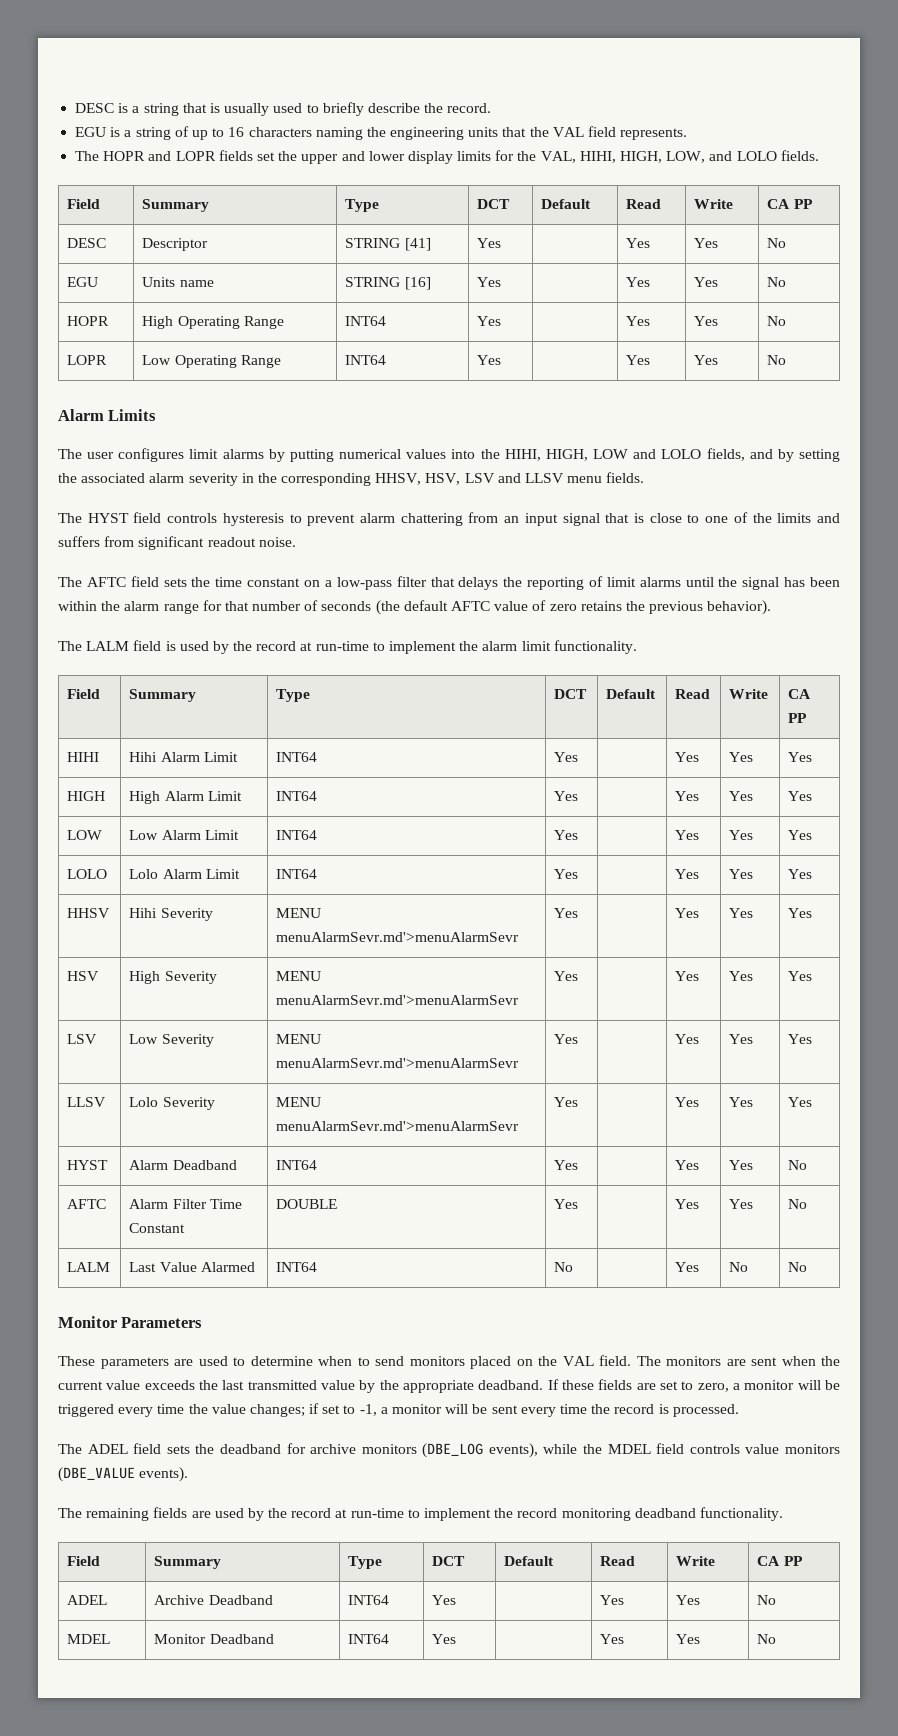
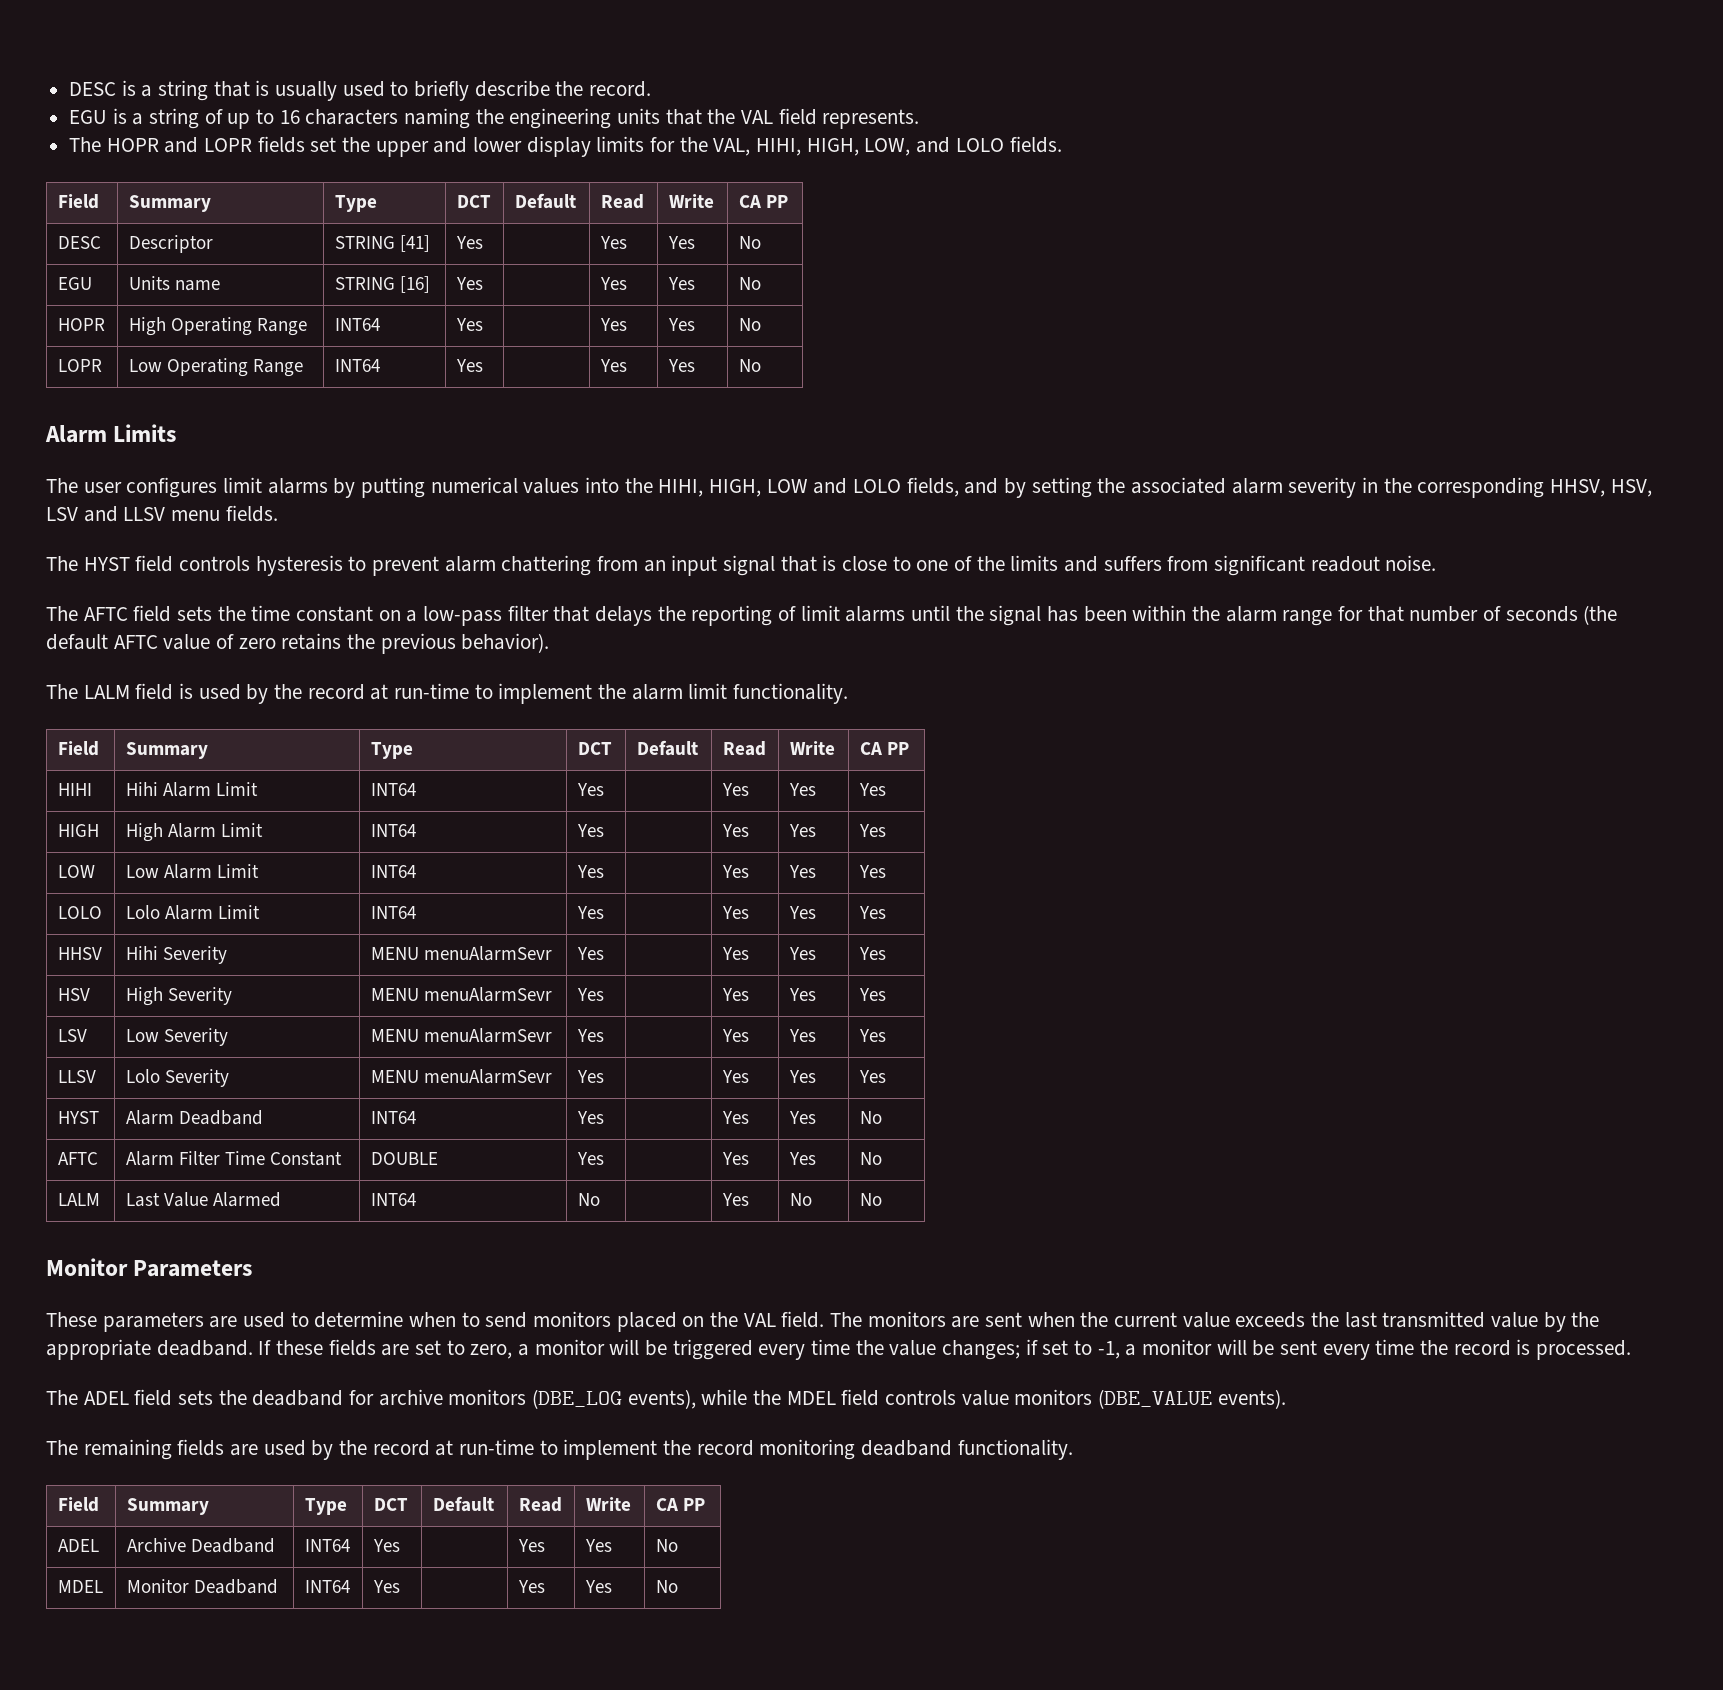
[276,932,520,942] menuAlarmSevr.md'>menuAlarmSevr -> [423,946,552,961] menuAlarmSevr
[276,995,520,1005] menuAlarmSevr.md'>menuAlarmSevr -> [423,987,552,1002] menuAlarmSevr
[276,1058,520,1068] menuAlarmSevr.md'>menuAlarmSevr -> [423,1028,552,1043] menuAlarmSevr
[276,1121,520,1131] menuAlarmSevr.md'>menuAlarmSevr -> [423,1069,552,1084] menuAlarmSevr

